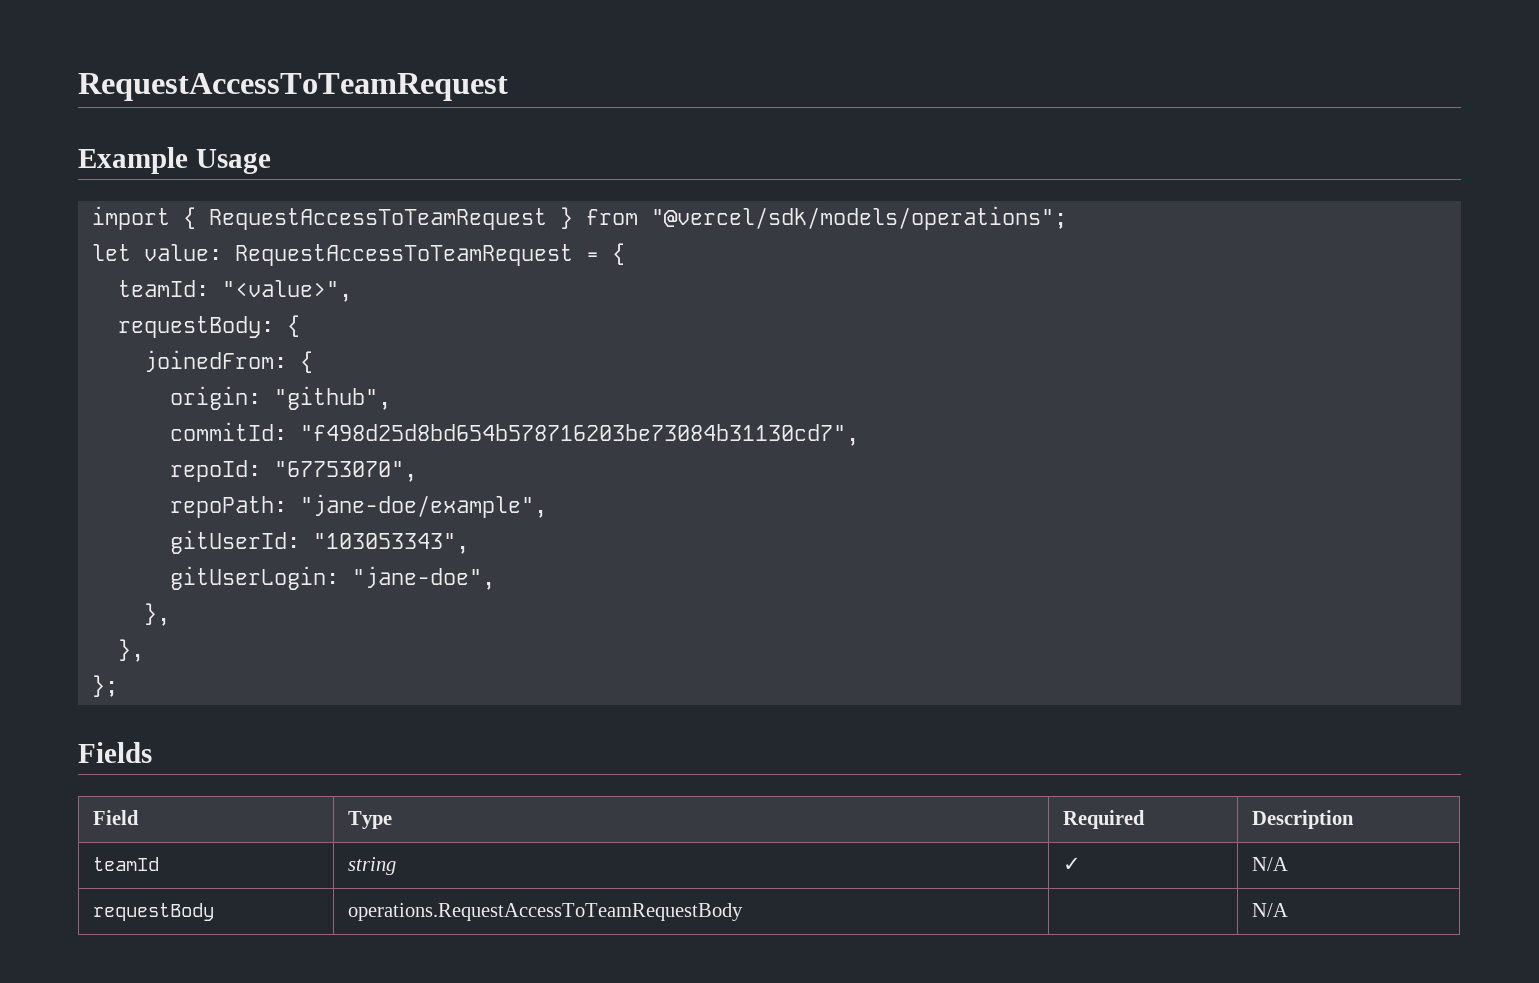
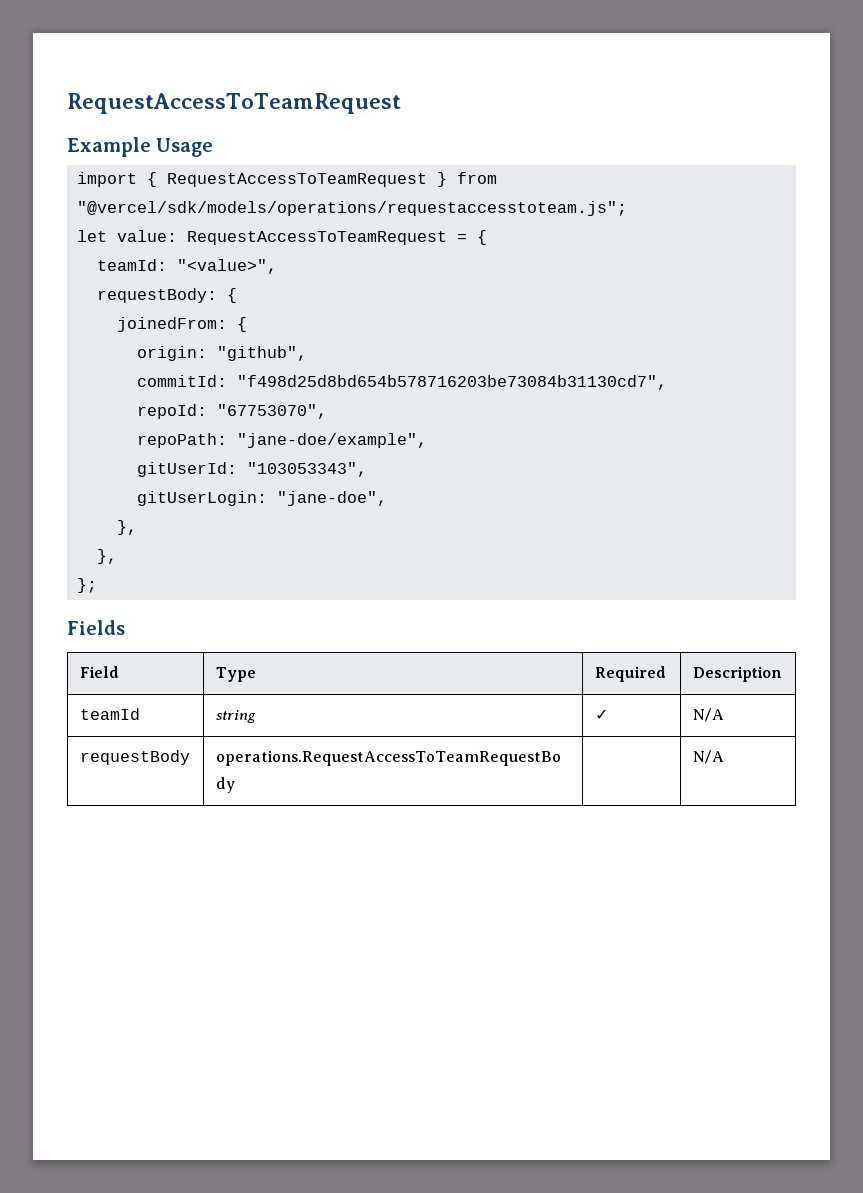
[650,206,1067,230] "@vercel/sdk/models/operations"; -> [76,201,627,216] "@vercel/sdk/models/operations/requestaccesstoteam.js";

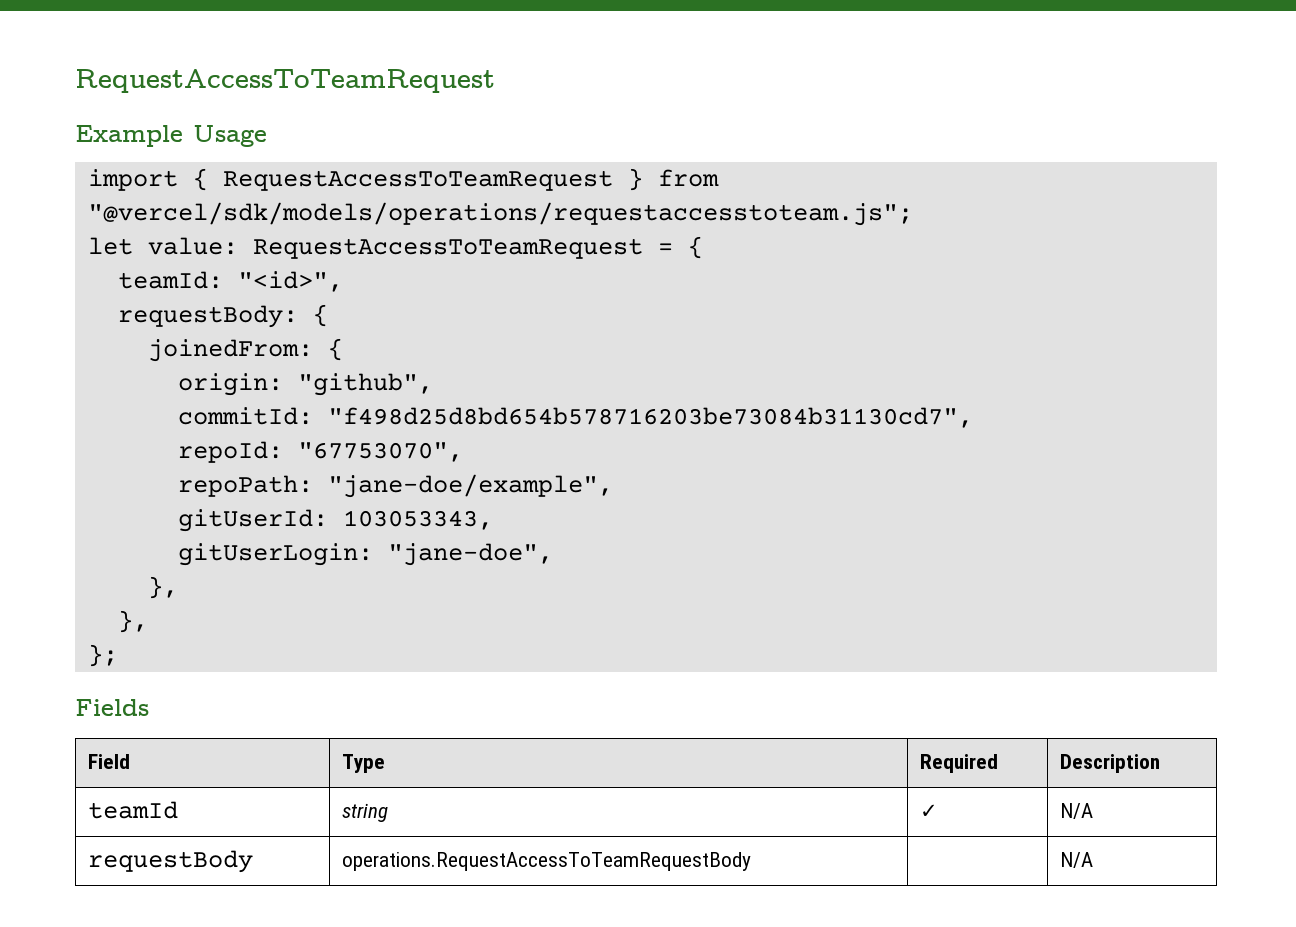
[176,259,277,274] "<value>", -> [237,271,343,292] "<id>",
[246,462,367,477] "103053343", -> [342,510,493,530] 103053343,

